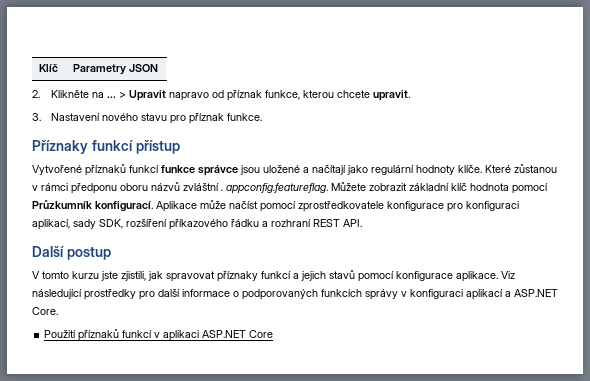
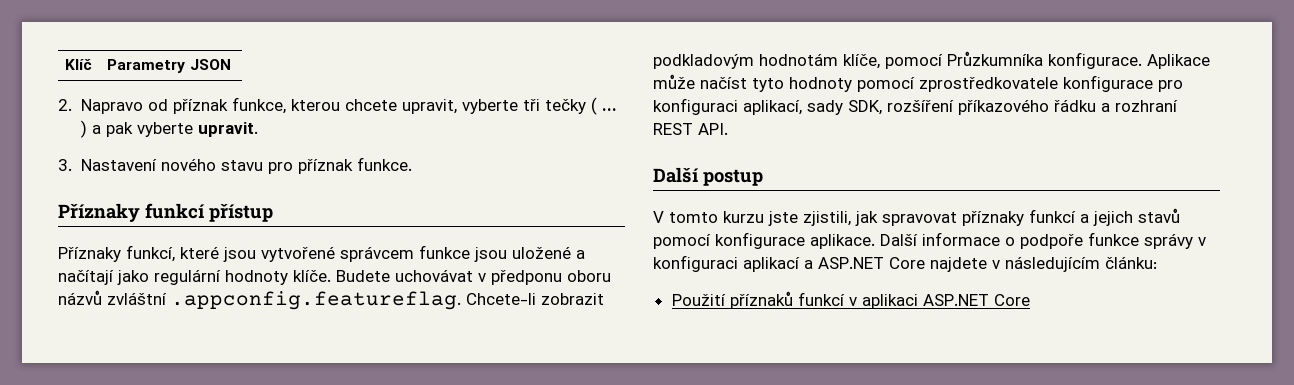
[50,90,209,101] Klikněte na ... > Upravit napravo -> [80,99,143,114] Napravo
(370, 94) none -> [401,97,617,115] [80,120,193,138] upravit, vyberte tři tečky ( ... ) a pak vyberte
[32,164,238,176] Vytvořené příznaků funkcí funkce správce -> [58,245,470,262] Příznaky funkcí, které jsou vytvořené správcem funkce
[485,164,557,173] [32,182,548,194] [32,200,153,212] Které zůstanou v rámci předponu oboru názvů zvláštní . appconfig.featureflag. Můžete zobrazit základní klíč hodnota pomocí Průzkumník konfigurací. -> [336,269,611,285] [58,290,604,310] [653,51,1142,69] Budete uchovávat v předponu oboru názvů zvláštní .appconfig.featureflag. Chcete-li zobrazit podkladovým hodnotám klíče, pomocí Průzkumníka konfigurace.
(258, 205) none -> [752,77,852,92] tyto hodnoty
[501,271,515,279] [32,289,362,300] Viz následující prostředky pro další informace o podporovaných funkcích -> [880,232,1139,249] Další informace o podpoře funkce
[32,307,58,315] Core. -> [889,256,1157,272] Core najdete v následujícím článku:

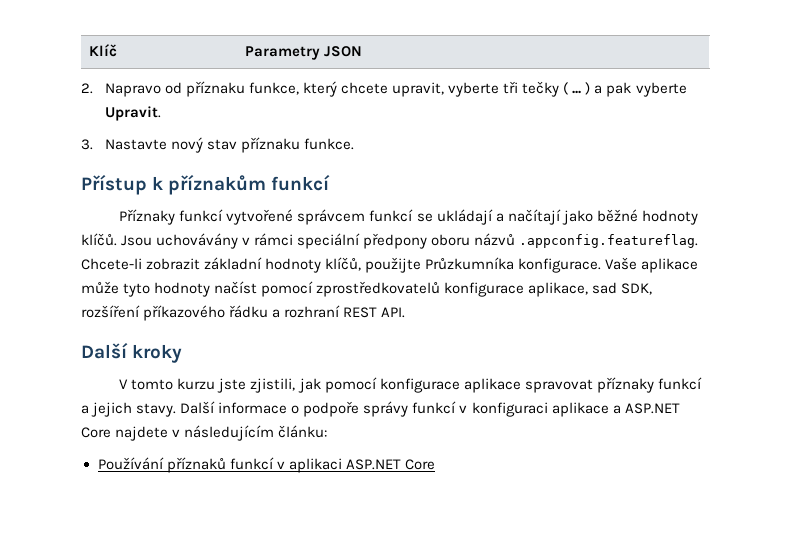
[172,97,340,114] příznak funkce, kterou -> [185,81,337,97] příznaku funkce, který
[197,122,258,137] upravit. -> [104,106,161,121] Upravit.
[80,157,412,174] [58,203,273,222] [58,245,585,262] [58,269,562,285] Nastavení nového stavu pro příznak funkce. // Příznaky funkcí přístup // Příznaky funkcí, které jsou vytvořené správcem funkce jsou uložené a načítají jako regulární hodnoty klíče. Budete uchovávat v předponu -> [104,137,354,153] [81,175,331,195] [119,209,698,225] [81,233,428,249] Nastavte nový stav příznaku funkce. // Přístup k příznakům funkcí // Příznaky funkcí vytvořené správcem funkcí se ukládají a načítají jako běžné hodnoty klíčů. Jsou uchovávány v rámci speciální předpony
[107,292,167,305] zvláštní -> (516, 239) none
[653,51,1210,69] [653,74,1183,92] [653,98,843,115] podkladovým hodnotám klíče, pomocí Průzkumníka konfigurace. Aplikace může načíst tyto hodnoty pomocí zprostředkovatele konfigurace pro konfiguraci aplikací, sady -> [204,257,699,273] [81,281,618,297] základní hodnoty klíčů, použijte Průzkumníka konfigurace. Vaše aplikace může tyto hodnoty načíst pomocí zprostředkovatelů konfigurace aplikace, sad
[703,169,763,186] postup -> [132,344,183,363] kroky
(878, 218) none -> [324,377,521,393] pomocí konfigurace aplikace
[1138,208,1180,223] [653,232,875,249] stavů pomocí konfigurace aplikace. -> [136,403,177,417] stavy.
[1088,232,1193,249] funkce správy -> [363,401,457,417] správy funkcí
[743,257,800,272] aplikací -> [551,402,609,417] aplikace
[671,294,726,306] Použití -> [97,457,164,470] Používání

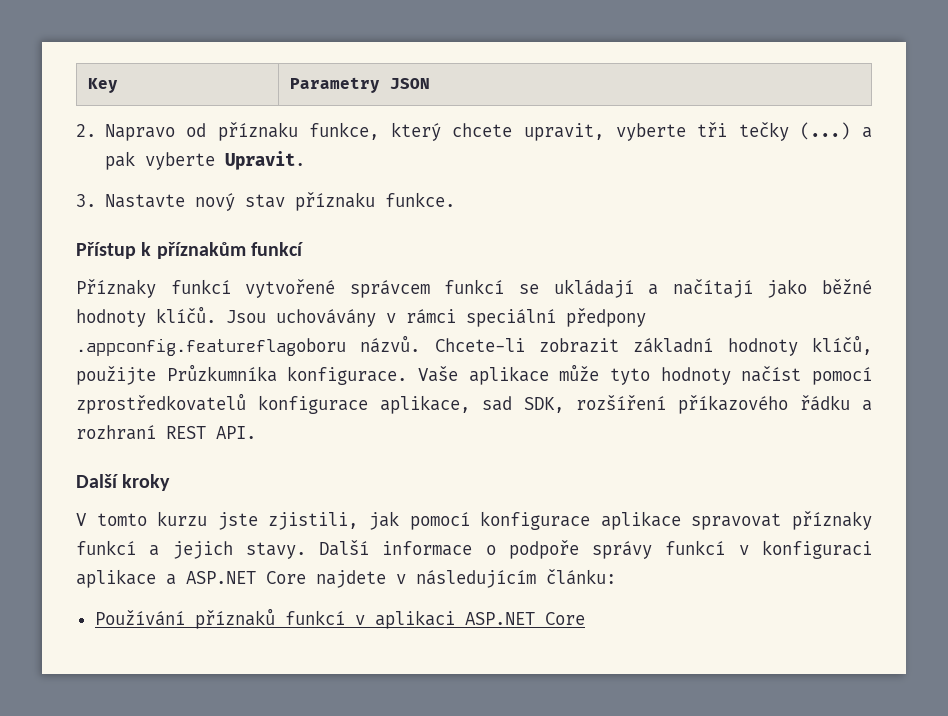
[88,44,117,57] Klíč -> [87,78,118,93] Key
[563,82,591,95] ( ... ) -> [800,122,851,140] (...)
[431,233,699,248] oboru názvů .appconfig.featureflag. -> [76,335,421,356] .appconfig.featureflagoboru názvů.

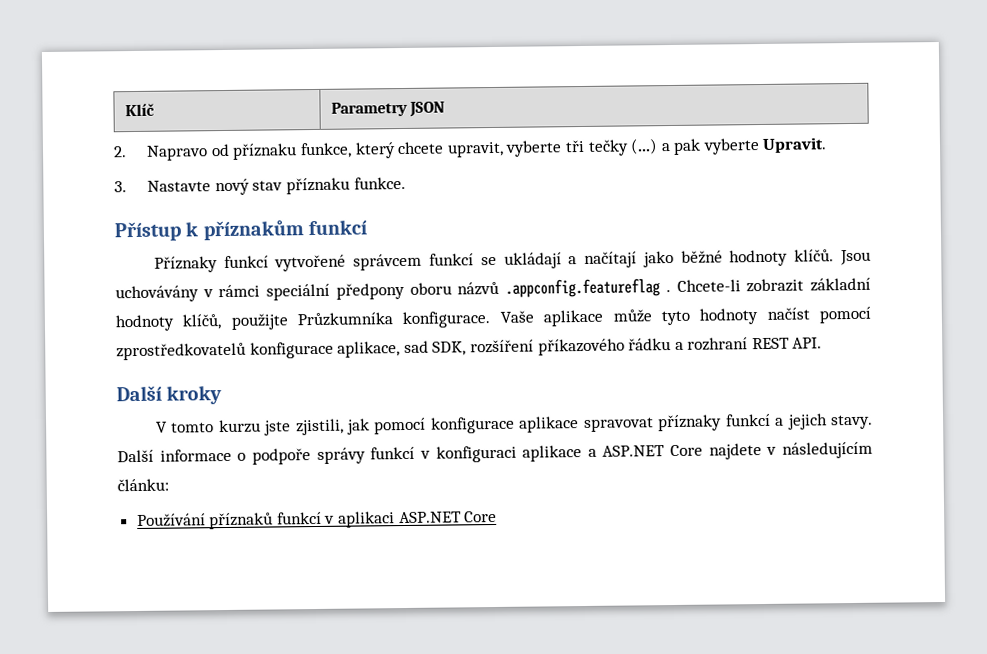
[87,78,118,93] Key -> [124,103,155,117] Klíč
[76,335,421,356] .appconfig.featureflagoboru názvů. -> [409,278,671,298] oboru názvů .appconfig.featureflag .

